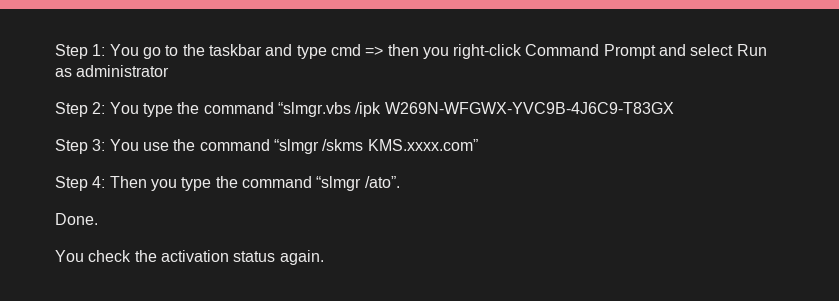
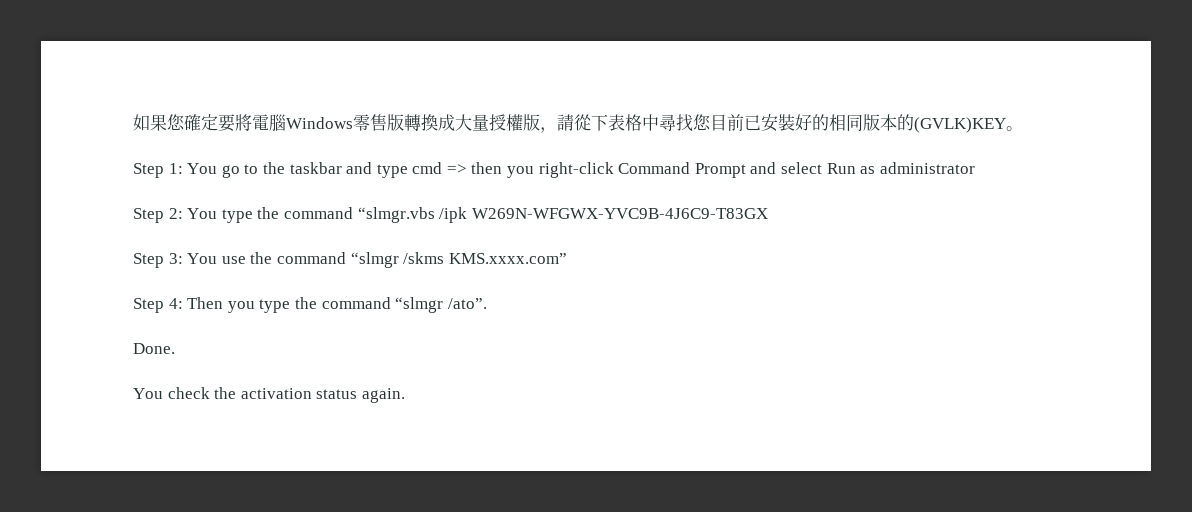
(55, 51) none -> [133,114,1023,133] 如果您確定要將電腦Windows零售版轉換成大量授權版，請從下表格中尋找您目前已安裝好的相同版本的(GVLK)KEY。 //

